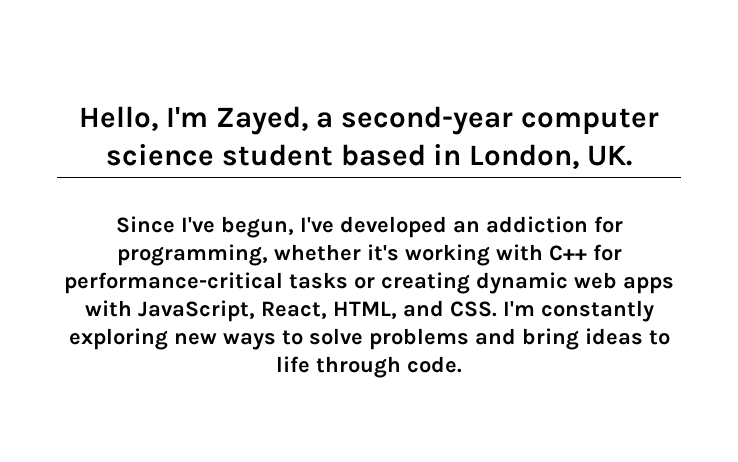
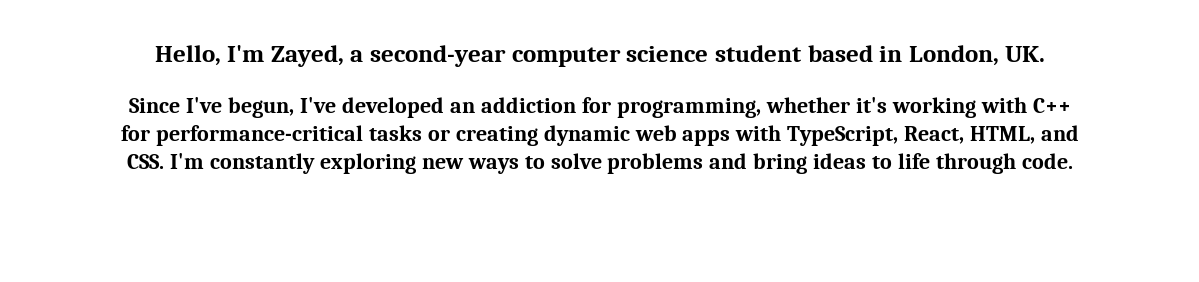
[137,300,255,322] JavaScript, -> [787,126,899,146] TypeScript,

